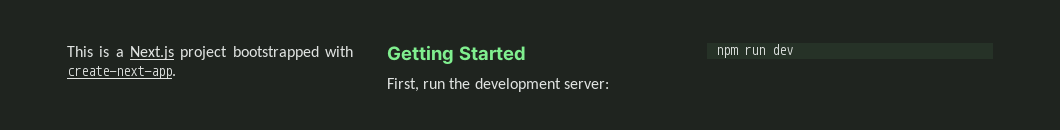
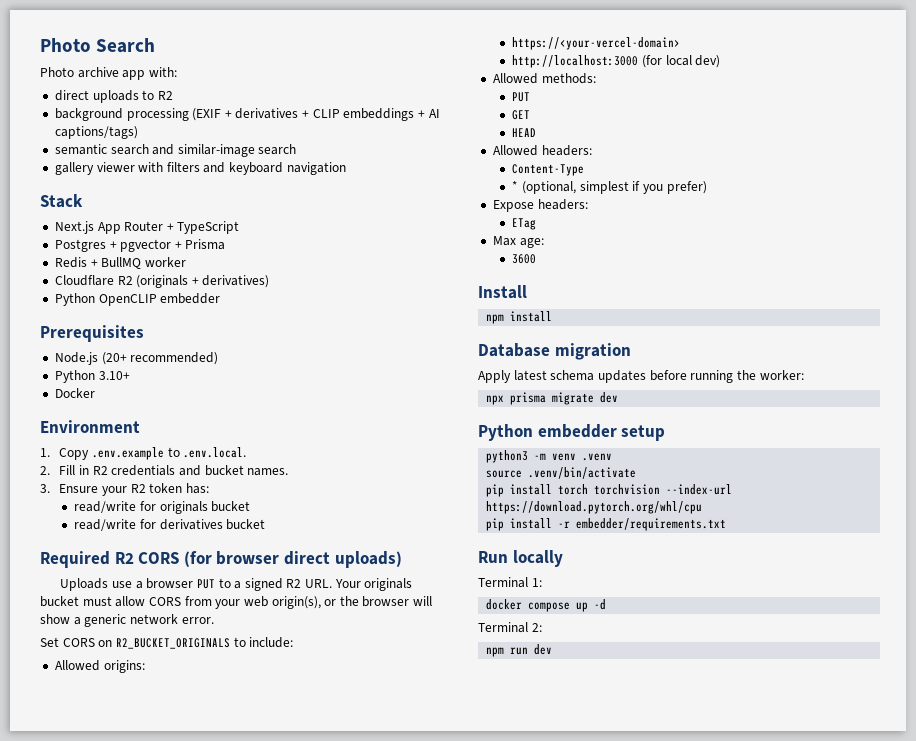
[67,46,353,60] [67,66,176,79] [387,45,527,64] [387,78,609,92] This is a Next.js project bootstrapped with create-next-app. // Getting Started // First, run the development server: -> [40,38,156,53] [40,67,177,80] [54,90,173,103] [54,108,440,121] [54,126,138,139] [54,144,297,157] [54,162,346,175] [40,194,83,208] [54,221,240,234] [54,239,226,252] [54,257,186,269] [54,275,270,288] [54,293,221,306] [40,325,144,342] [54,352,219,365] [54,370,130,383] [54,388,95,398] [40,420,140,433] [40,447,247,460] [40,465,289,476] [40,483,210,496] [74,501,251,514] [74,519,266,531] [40,551,402,568] [60,578,413,591] [40,596,433,609] [40,614,214,627] [40,637,294,649] [54,660,145,673] [512,37,681,50] [512,55,721,68] [492,73,596,84] [512,92,531,102] [512,110,531,120] [512,128,537,137] [492,145,592,156] [512,164,585,176] [512,181,707,194] [492,199,588,212] [512,218,537,230] [492,236,544,248] [512,254,537,264] [478,285,527,299] [486,311,553,324] [478,343,631,360] [478,370,804,383] [486,392,619,405] [478,424,666,441] [486,450,613,463] [486,467,637,479] [486,484,733,497] [486,501,703,514] [486,518,727,531] [478,550,563,567] [478,577,542,588] [486,599,607,612] [478,622,542,633] Photo Search // Photo archive app with: // direct uploads to R2 // background processing (EXIF + derivatives + CLIP embeddings + AI captions/tags) // semantic search and similar-image search // gallery viewer with filters and keyboard navigation // Stack // Next.js App Router + TypeScript // Postgres + pgvector + Prisma // Redis + BullMQ worker // Cloudflare R2 (originals + derivatives) // Python OpenCLIP embedder // Prerequisites // Node.js (20+ recommended) // Python 3.10+ // Docker // Environment // 1. Copy .env.example to .env.local. // 2. Fill in R2 credentials and bucket names. // 3. Ensure your R2 token has: // read/write for originals bucket // read/write for derivatives bucket // Required R2 CORS (for browser direct uploads) // Uploads use a browser PUT to a signed R2 URL. Your originals bucket must allow CORS from your web origin(s), or the browser will show a generic network error. // Set CORS on R2_BUCKET_ORIGINALS to include: // Allowed origins: // https://<your-vercel-domain> // http://localhost:3000 (for local dev) // Allowed methods: // PUT // GET // HEAD // Allowed headers: // Content-Type // * (optional, simplest if you prefer) // Expose headers: // ETag // Max age: // 3600 // Install // npm install // Database migration // Apply latest schema updates before running the worker: // npx prisma migrate dev // Python embedder setup // python3 -m venv .venv // source .venv/bin/activate // pip install torch torchvision --index-url https://download.pytorch.org/whl/cpu // pip install -r embedder/requirements.txt // Run locally // Terminal 1: // docker compose up -d // Terminal 2:

